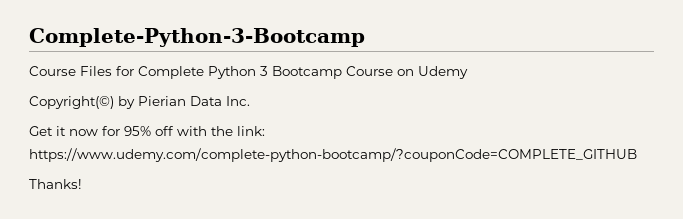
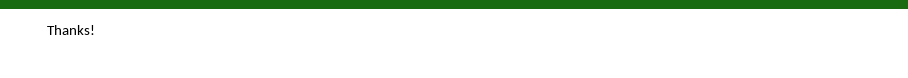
[29,28,365,47] [29,66,468,79] [29,96,250,109] [29,126,265,136] [29,148,637,162] Complete-Python-3-Bootcamp // Course Files for Complete Python 3 Bootcamp Course on Udemy // Copyright(©) by Pierian Data Inc. // Get it now for 95% off with the link: https://www.udemy.com/complete-python-bootcamp/?couponCode=COMPLETE_GITHUB // -> (47, 30) none

